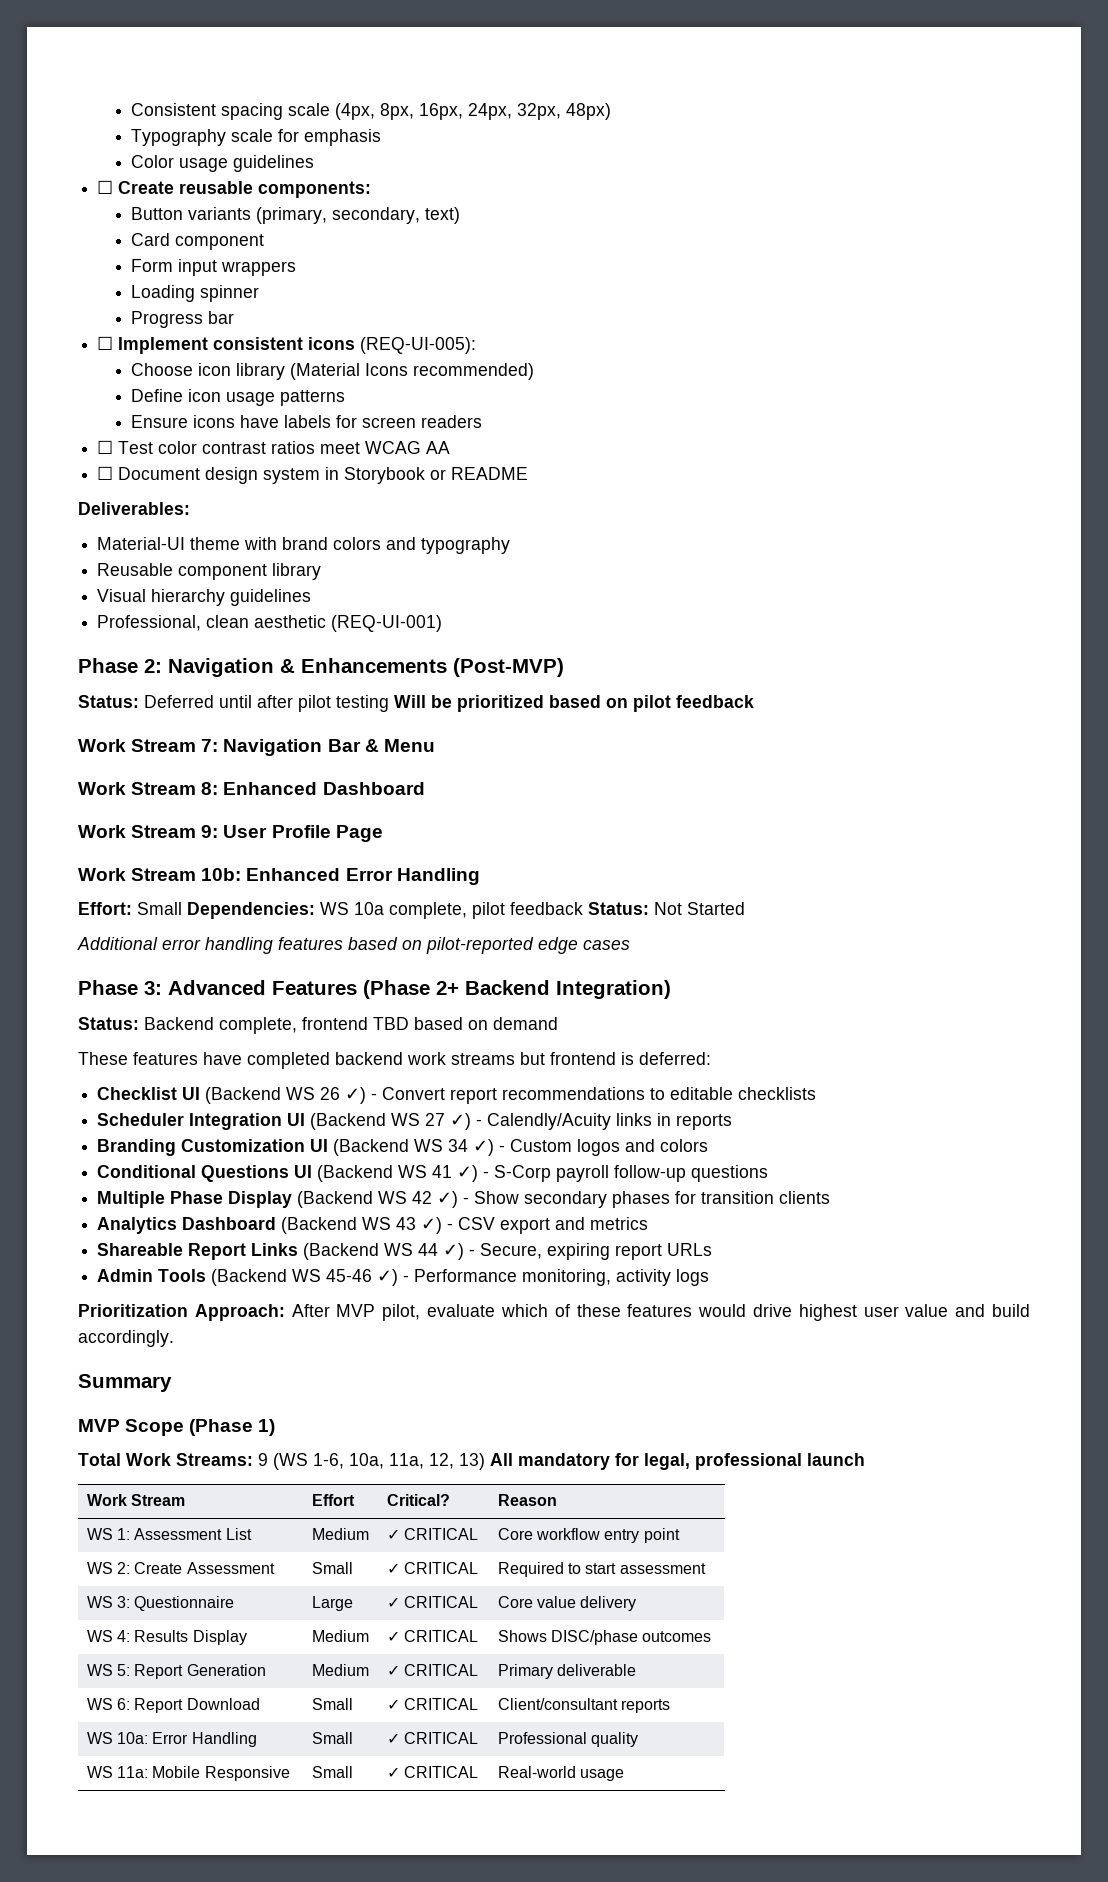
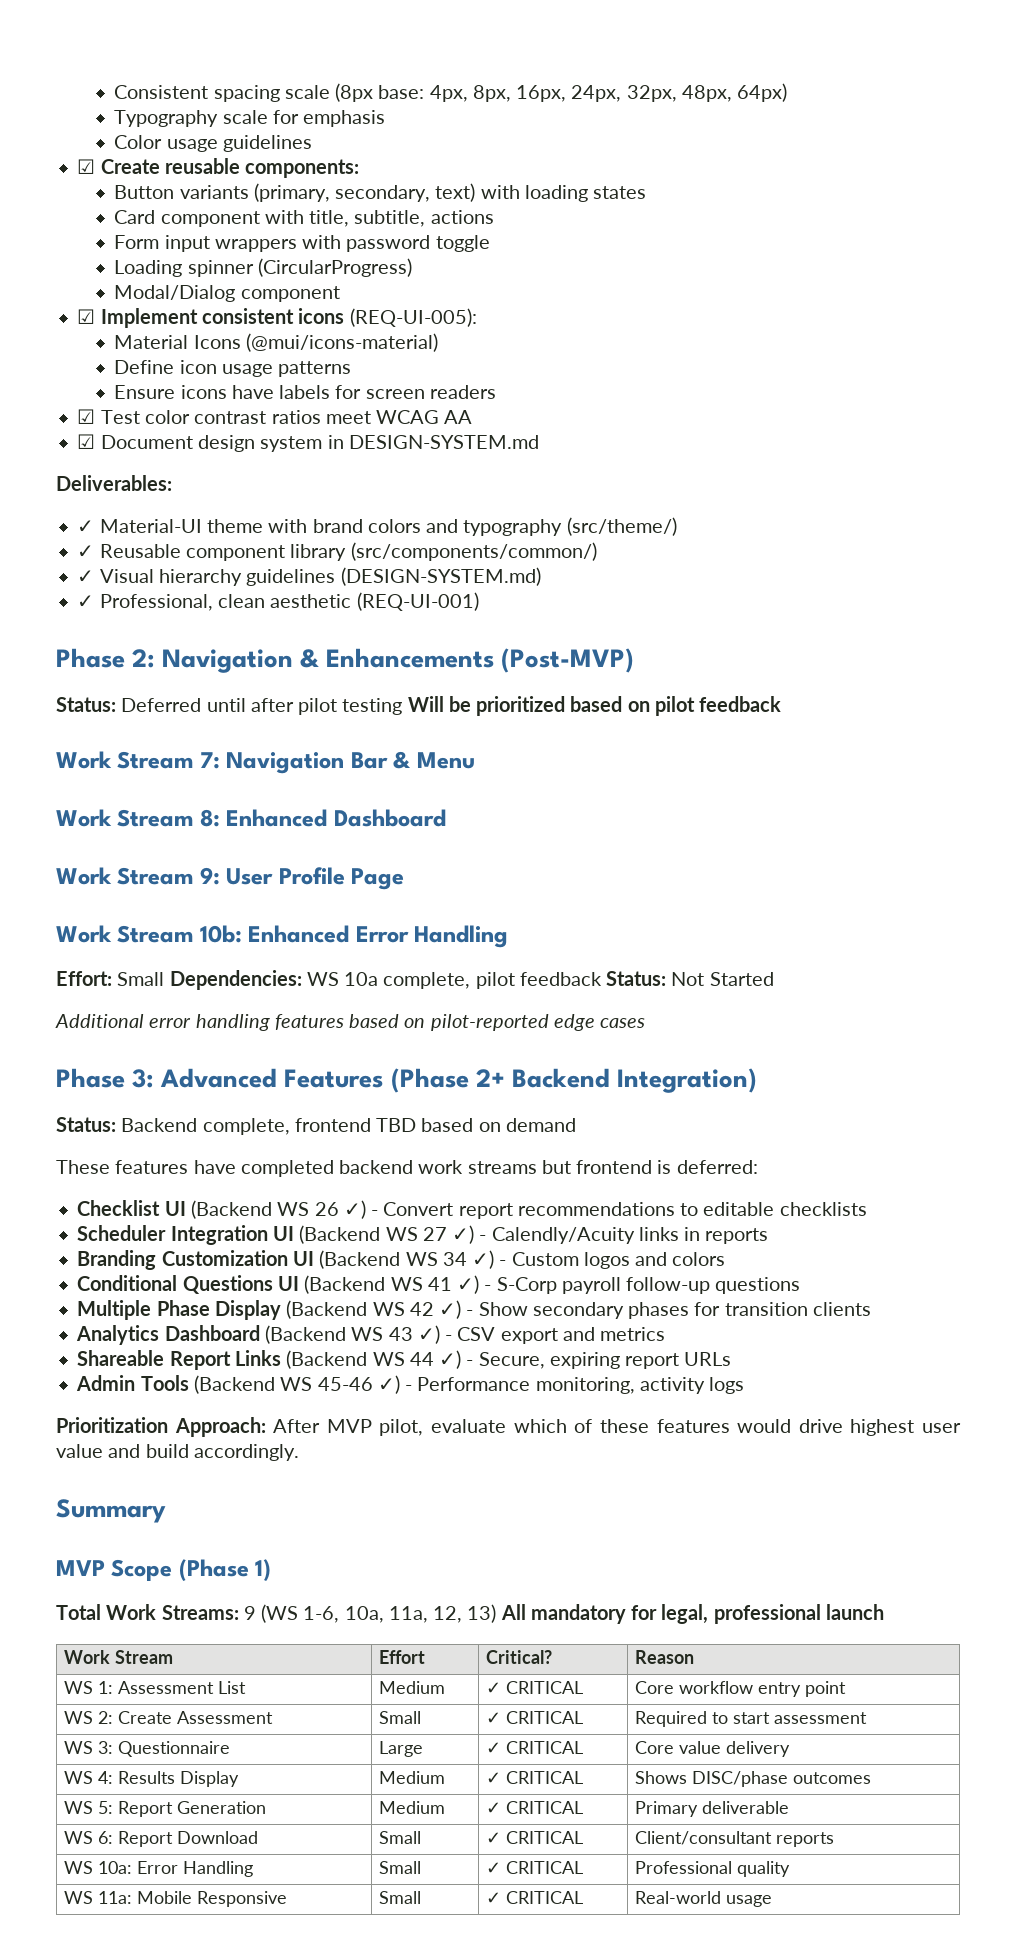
[335,103,376,120] (4px, -> [335,83,468,102] (8px base: 4px,
[566,103,612,120] 48px) -> [681,83,788,102] 48px, 64px)
[97,180,114,194] ☐ -> [77,159,96,174] ☑
(461, 215) none -> [480,185,647,202] with loading states
(265, 242) none -> [264,210,494,227] with title, subtitle, actions
(297, 268) none -> [302,235,490,252] with password toggle
[131,311,235,328] [97,336,114,350] // Progress bar // ☐ -> [257,258,412,277] [114,285,340,302] [77,309,96,324] (CircularProgress) // Modal/Dialog component // ☑
[131,363,535,380] Choose icon library (Material Icons recommended) -> [114,333,438,352] Material Icons (@mui/icons-material)
[97,440,114,454] ☐ -> [77,409,96,424] ☑
[97,466,114,480] ☐ -> [77,434,96,449] ☑
[344,467,529,484] Storybook or README -> [348,435,539,449] DESIGN-SYSTEM.md
(190, 508) none -> [77,520,95,533] ✓
(511, 545) // -> [566,517,677,536] [77,545,95,558] (src/theme/) // ✓
(322, 571) // -> [350,542,597,561] [77,570,95,583] (src/components/common/) // ✓
(312, 597) // -> [340,567,541,586] [77,595,95,608] (DESIGN-SYSTEM.md) // ✓

